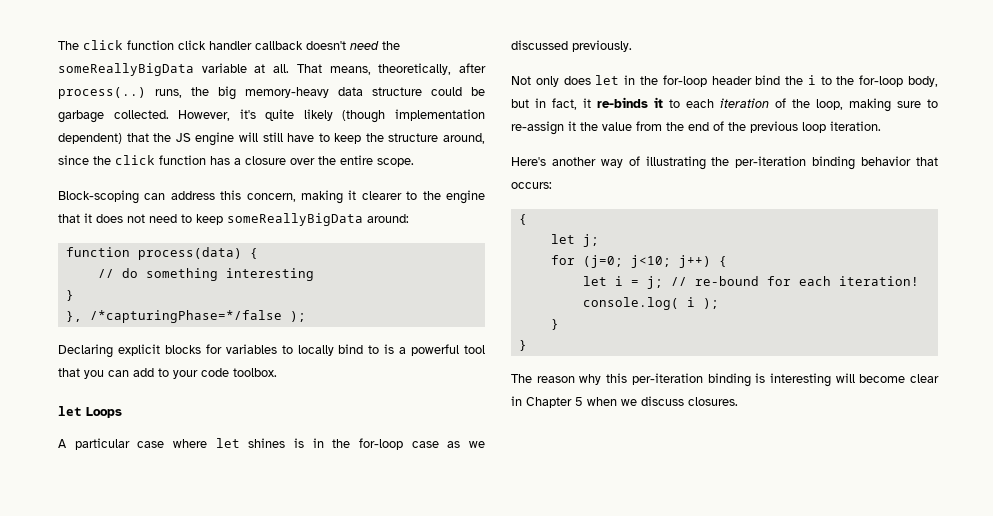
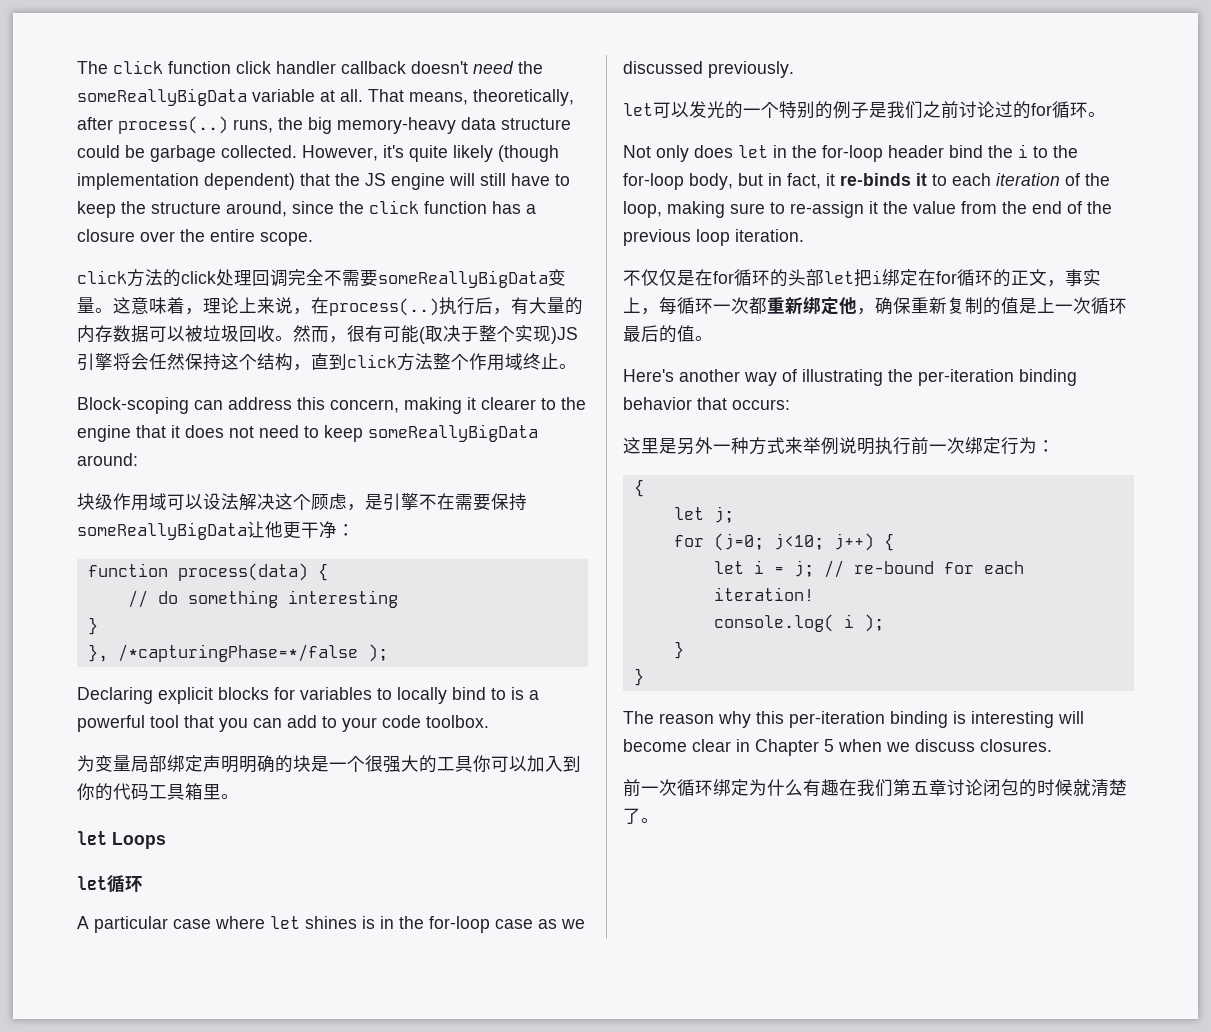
(414, 162) none -> [77,269,566,288] [77,297,583,316] [77,325,578,344] [77,353,577,371] // click方法的click处理回调完全不需要someReallyBigData变量。这意味着，理论上来说，在process(..)执行后，有大量的内存数据可以被垃圾回收。然而，很有可能(取决于整个实现)JS引擎将会任然保持这个结构，直到click方法整个作用域终止。
(409, 218) none -> [77,493,527,511] [77,521,355,540] // 块级作用域可以设法解决这个顾虑，是引擎不在需要保持someReallyBigData让他更干净：
(277, 372) none -> [77,755,581,773] [77,783,239,801] // 为变量局部绑定声明明确的块是一个很强大的工具你可以加入到你的代码工具箱里。
(122, 412) none -> [77,875,143,892] // let循环
(632, 46) none -> [623,101,1106,119] // let可以发光的一个特别的例子是我们之前讨论过的for循环。
(881, 126) none -> [623,269,1101,287] [623,297,1127,315] [623,325,713,343] // 不仅仅是在for循环的头部let把i绑定在for循环的正文，事实上，每循环一次都重新绑定他，确保重新复制的值是上一次循环最后的值。
(552, 185) none -> [623,437,1055,455] // 这里是另外一种方式来举例说明执行前一次绑定行为：
(738, 401) none -> [623,779,1127,797] [623,808,659,824] // 前一次循环绑定为什么有趣在我们第五章讨论闭包的时候就清楚了。

